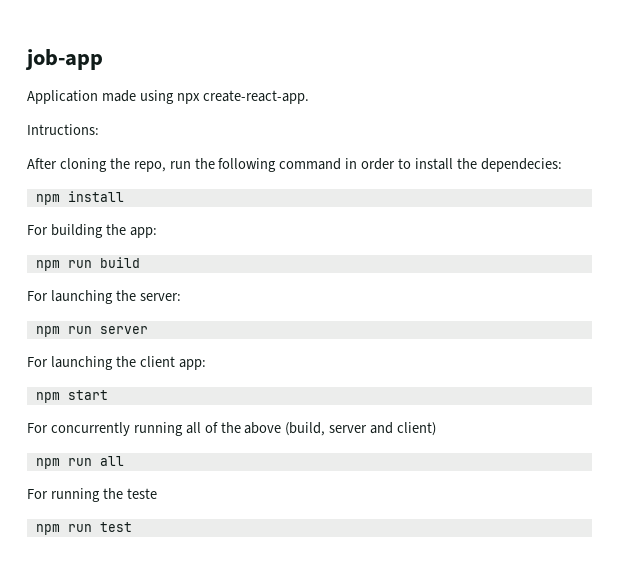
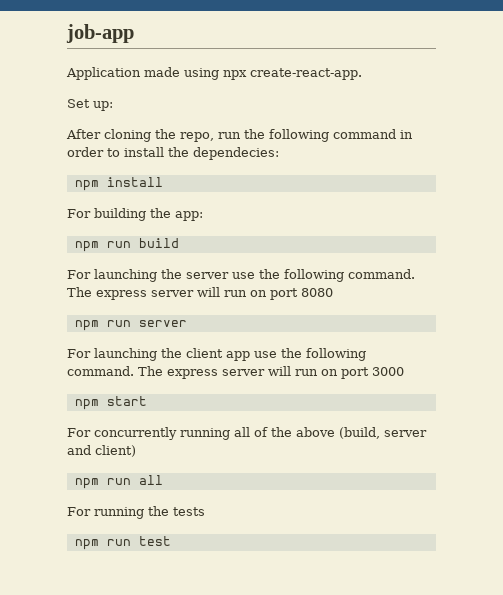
[27,124,99,135] Intructions: -> [67,99,113,111] Set up:
[139,293,181,301] server: -> [186,269,415,282] [67,287,333,300] server use the following command. The express server will run on port 8080
[178,359,206,370] app: -> [226,348,366,361] [67,366,404,379] app use the following command. The express server will run on port 3000
[126,488,157,499] teste -> [173,507,205,516] tests

